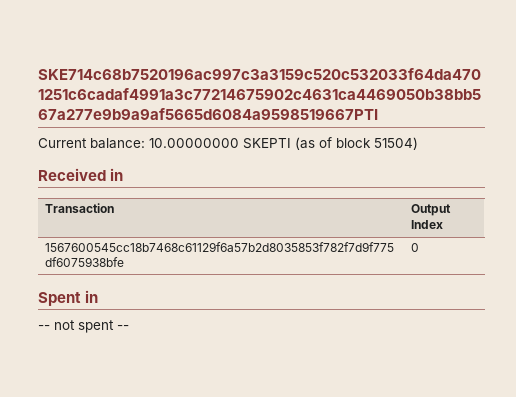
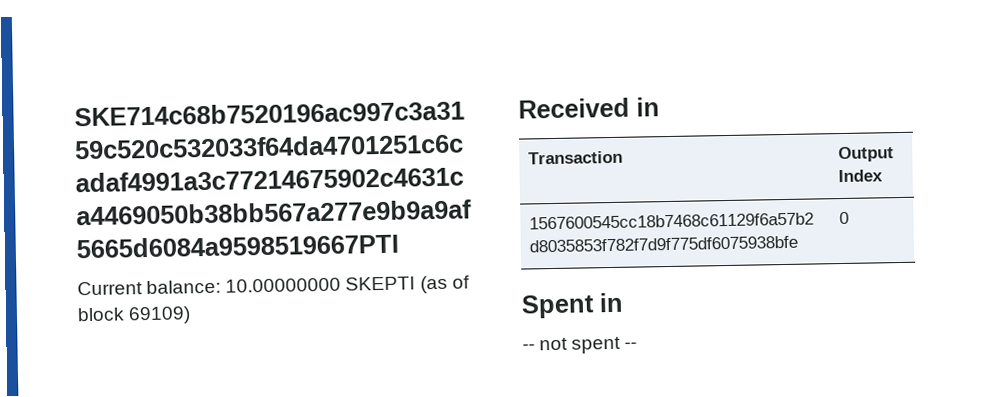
[374,137,418,150] 51504) -> [128,306,192,325] 69109)

